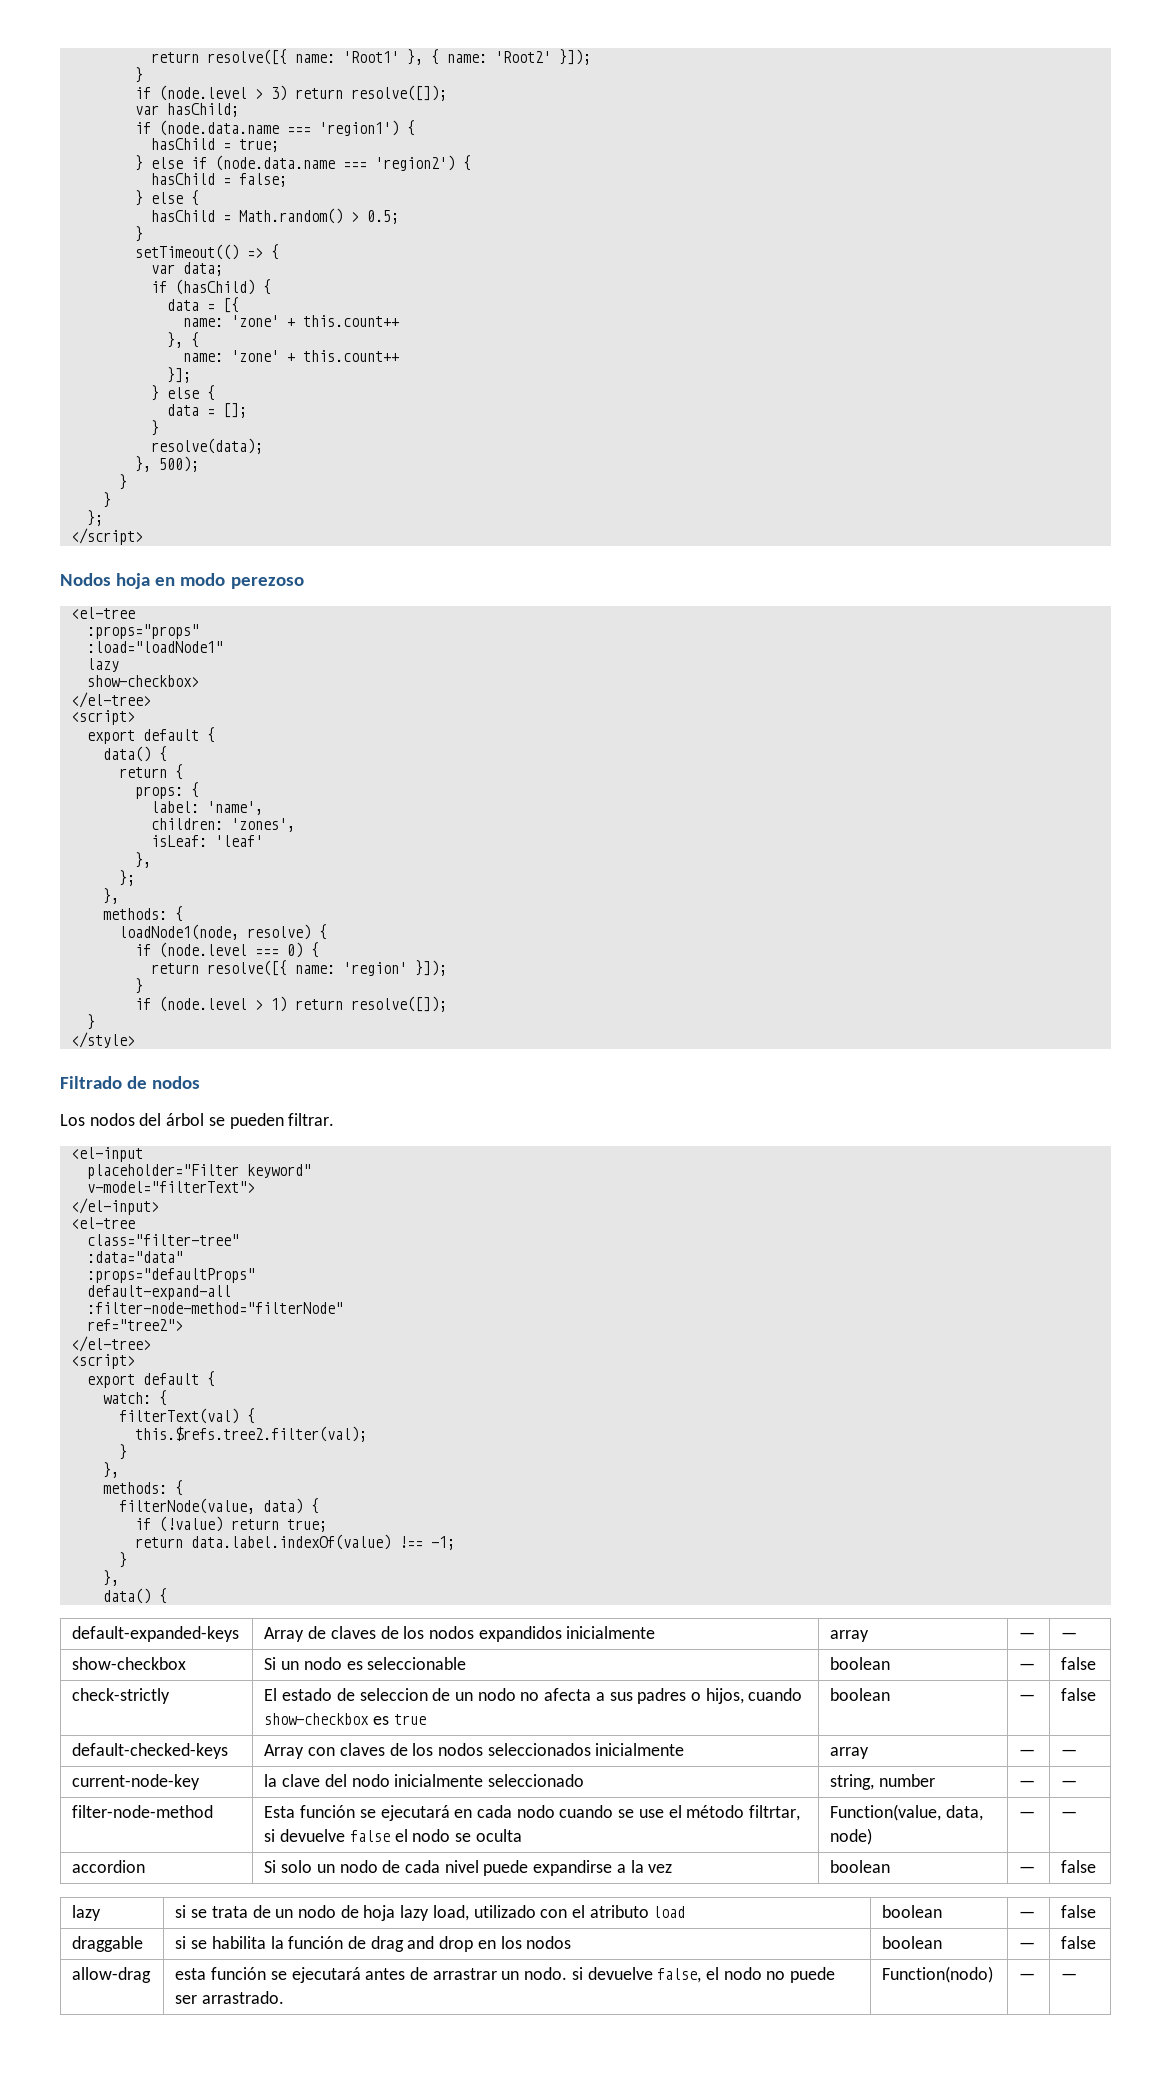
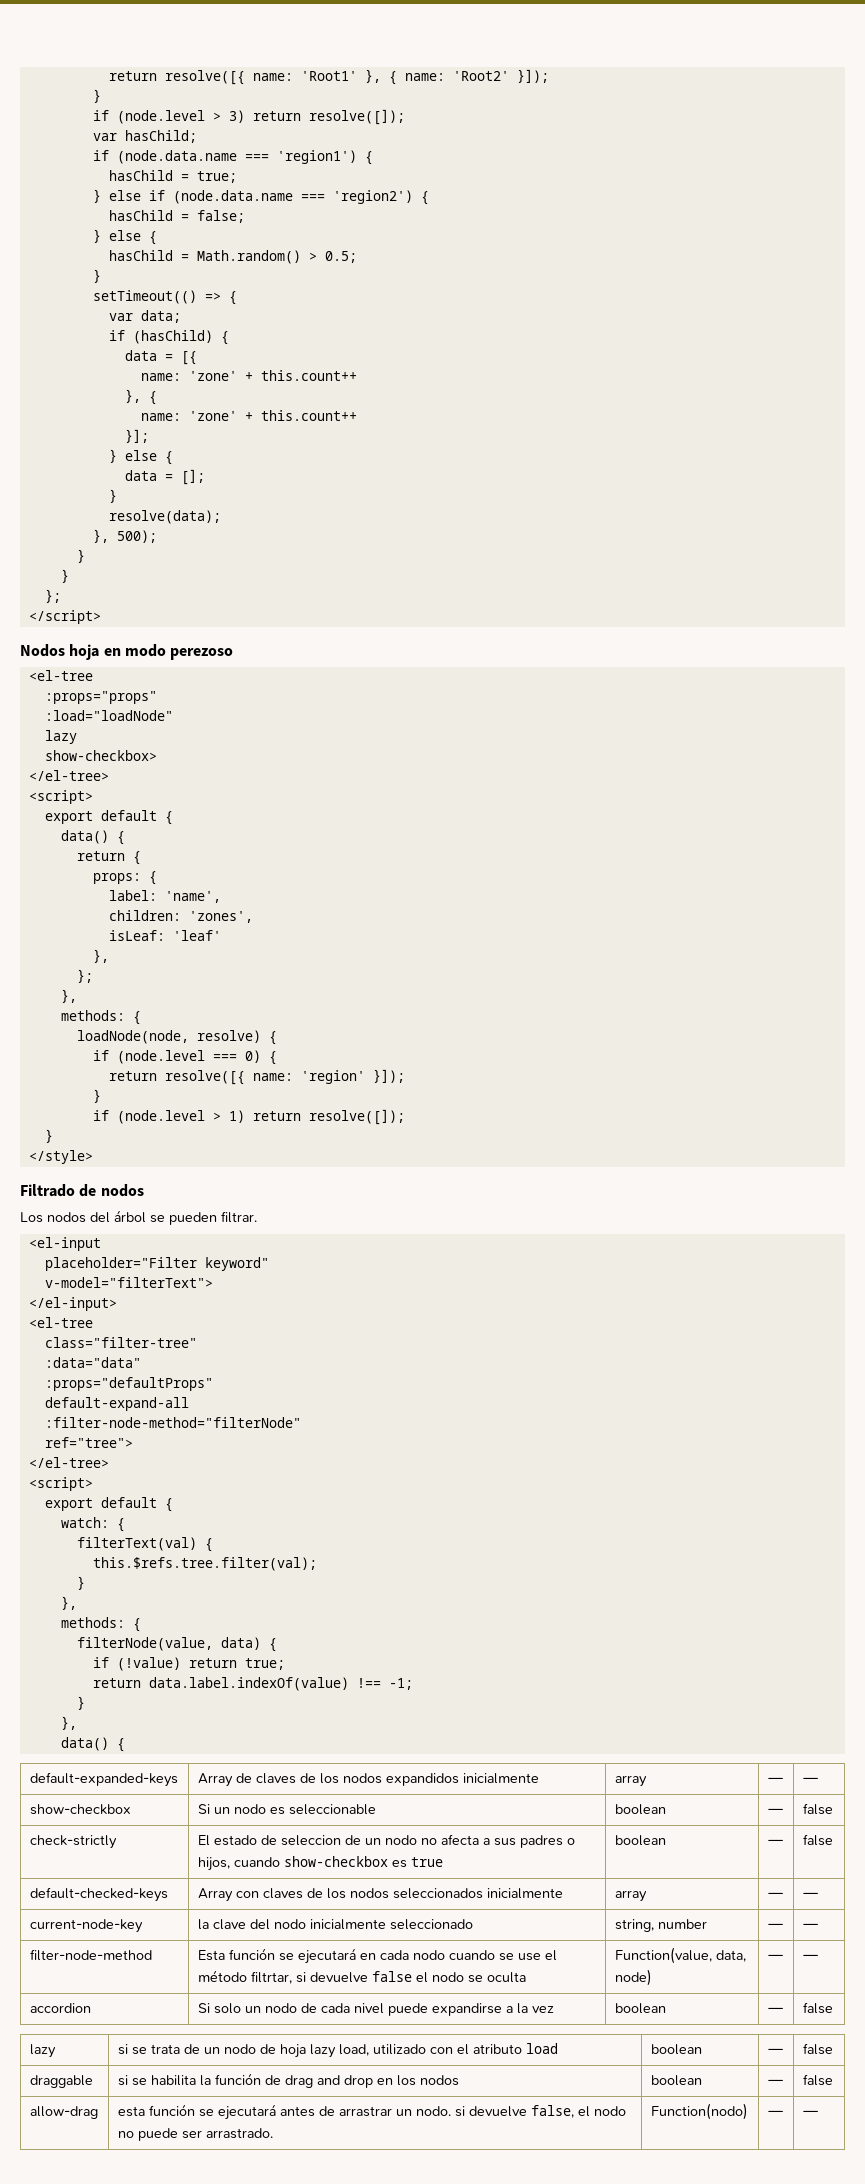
[86,641,223,653] :load="loadNode1" -> [44,710,173,721] :load="loadNode"
[118,924,239,940] loadNode1(node, -> [76,1030,189,1044] loadNode(node,
[86,1319,183,1331] ref="tree2"> -> [44,1437,133,1448] ref="tree">
[134,1426,367,1442] this.$refs.tree2.filter(val); -> [92,1557,317,1571] this.$refs.tree.filter(val);

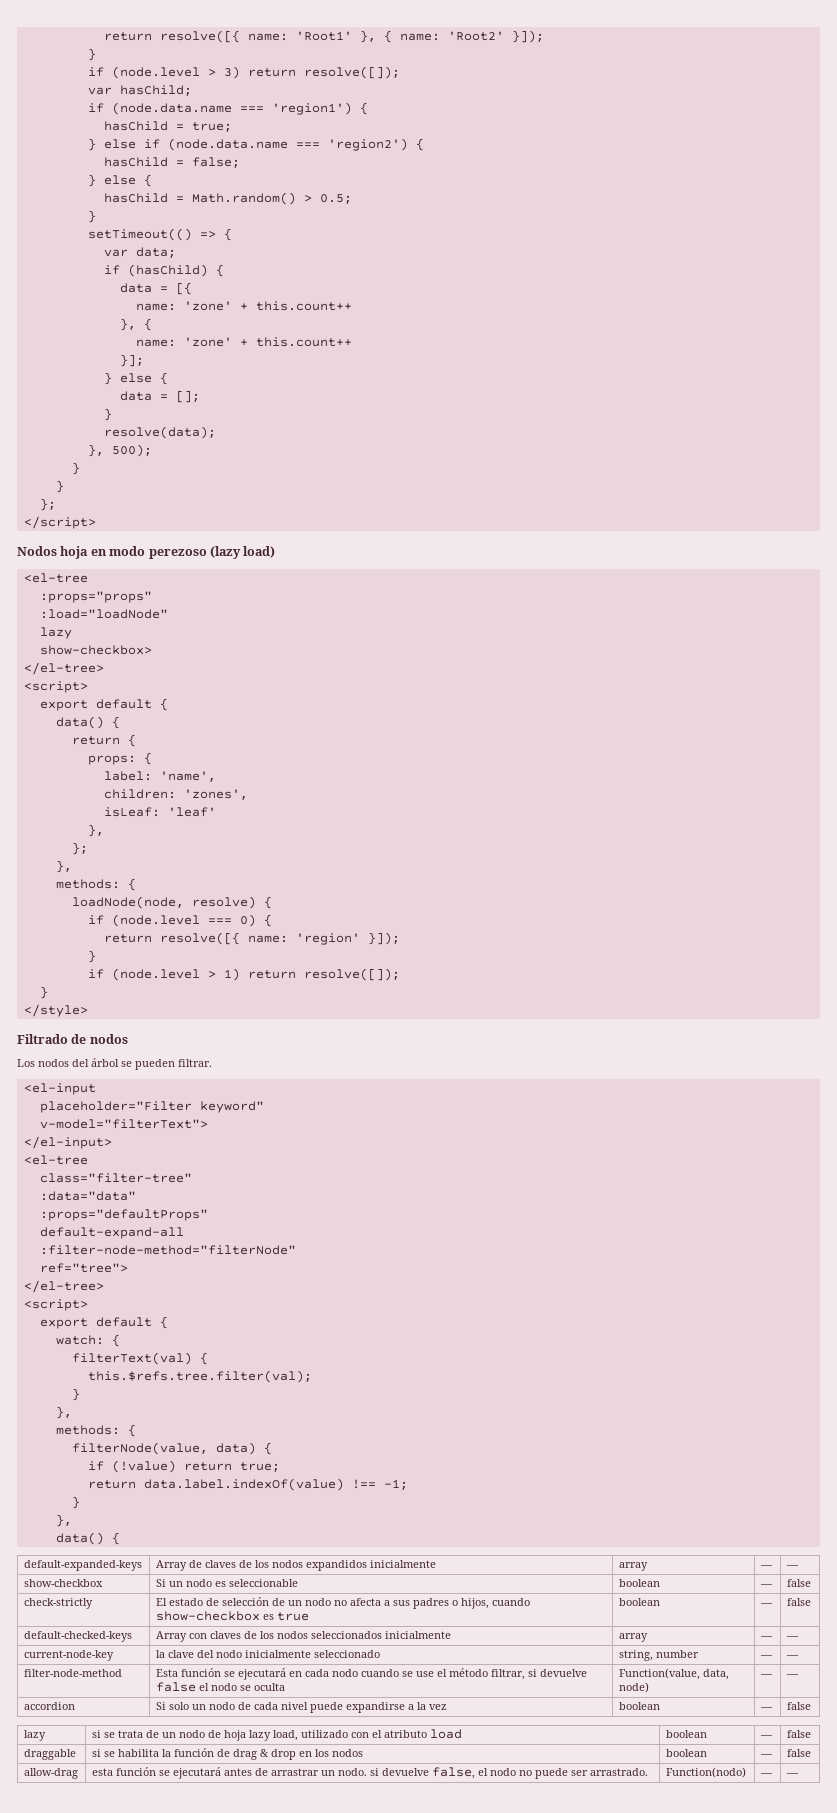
(234, 654) none -> [209,546,276,559] (lazy load)
[280,1835,341,1846] seleccion -> [221,1597,269,1606] selección
[250,1971,292,1984] filtrtar, -> [490,1669,525,1680] filtrar,
[316,2075,340,2085] and -> [259,1749,269,1757] &

